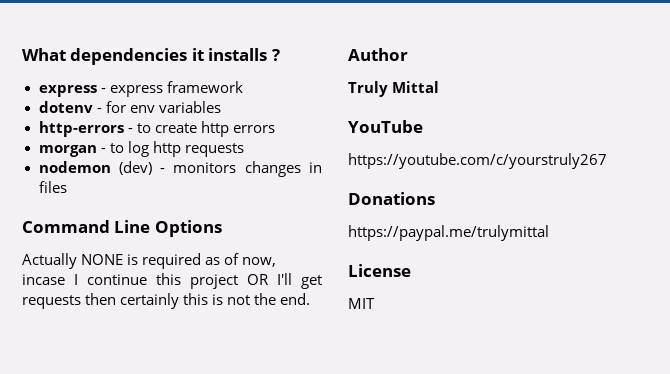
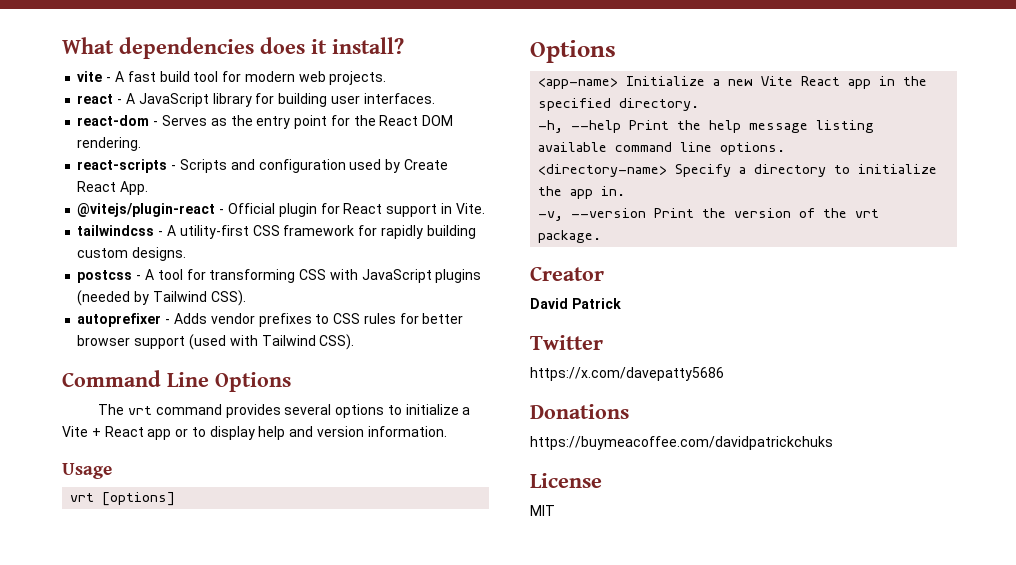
[191,48,280,61] [38,81,243,97] [38,101,221,113] [38,121,275,137] [38,141,244,157] [38,161,323,177] [38,181,67,193] [22,220,222,237] [22,253,277,269] [22,273,322,289] [22,293,311,309] [348,48,408,61] [348,81,440,97] [348,120,423,133] [348,153,607,169] it installs ? // express - express framework // dotenv - for env variables // http-errors - to create http errors // morgan - to log http requests // nodemon (dev) - monitors changes in files // Command Line Options // Actually NONE is required as of now, incase I continue this project OR I'll get requests then certainly this is not the end. // Author // Truly Mittal // YouTube // https://youtube.com/c/yourstruly267 -> [260,37,404,54] [77,71,387,85] [77,93,435,107] [77,115,454,129] [77,137,142,151] [77,159,448,173] [77,181,149,195] [77,203,485,217] [77,225,476,239] [77,247,187,261] [77,269,482,283] [77,290,246,306] [77,313,464,327] [77,334,355,350] [62,370,291,392] [98,404,471,418] [62,426,447,440] [62,463,112,479] [70,492,176,506] [530,40,616,63] [538,76,928,89] [538,98,700,111] [538,120,875,133] [538,142,786,155] [538,164,938,177] [538,186,626,199] [538,208,880,221] [538,230,602,243] [530,266,604,281] [530,298,621,309] [530,335,603,350] [530,367,724,381] does it install? // vite - A fast build tool for modern web projects. // react - A JavaScript library for building user interfaces. // react-dom - Serves as the entry point for the React DOM rendering. // react-scripts - Scripts and configuration used by Create React App. // @vitejs/plugin-react - Official plugin for React support in Vite. // tailwindcss - A utility-first CSS framework for rapidly building custom designs. // postcss - A tool for transforming CSS with JavaScript plugins (needed by Tailwind CSS). // autoprefixer - Adds vendor prefixes to CSS rules for better browser support (used with Tailwind CSS). // Command Line Options // The vrt command provides several options to initialize a Vite + React app or to display help and version information. // Usage // vrt [options] // Options // <app-name> Initialize a new Vite React app in the specified directory. // -h, --help Print the help message listing available command line options. // <directory-name> Specify a directory to initialize the app in. // -v, --version Print the version of the vrt package. // Creator // David Patrick // Twitter // https://x.com/davepatty5686
[348,225,549,241] https://paypal.me/trulymittal -> [530,436,833,450] https://buymeacoffee.com/davidpatrickchuks

